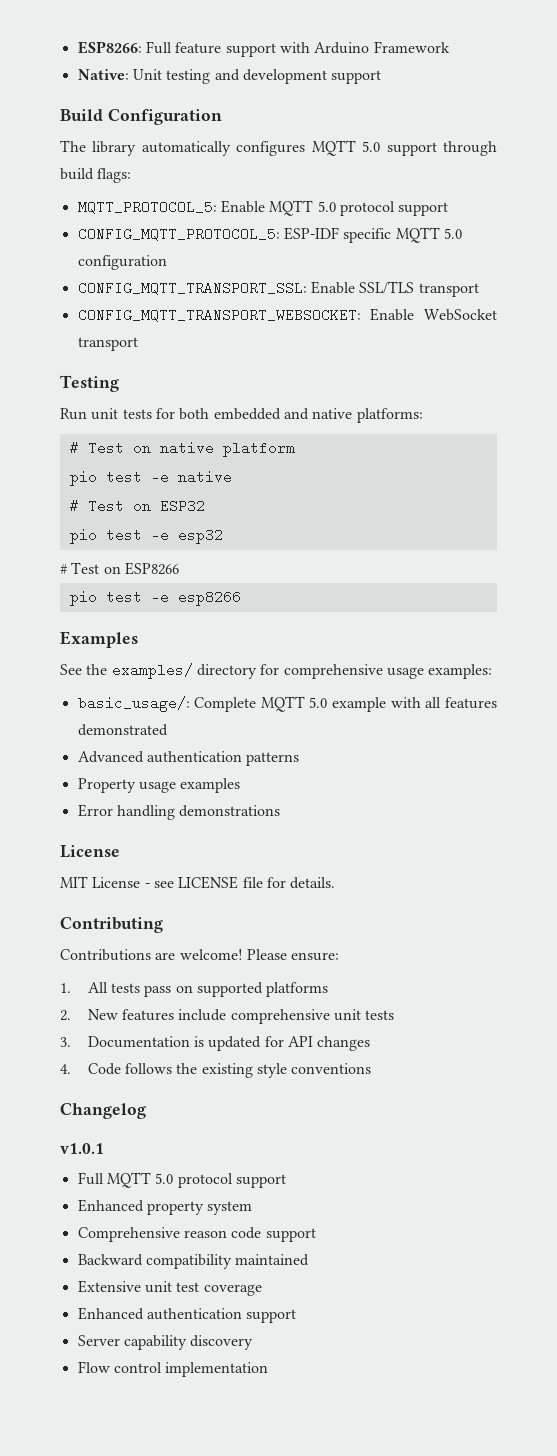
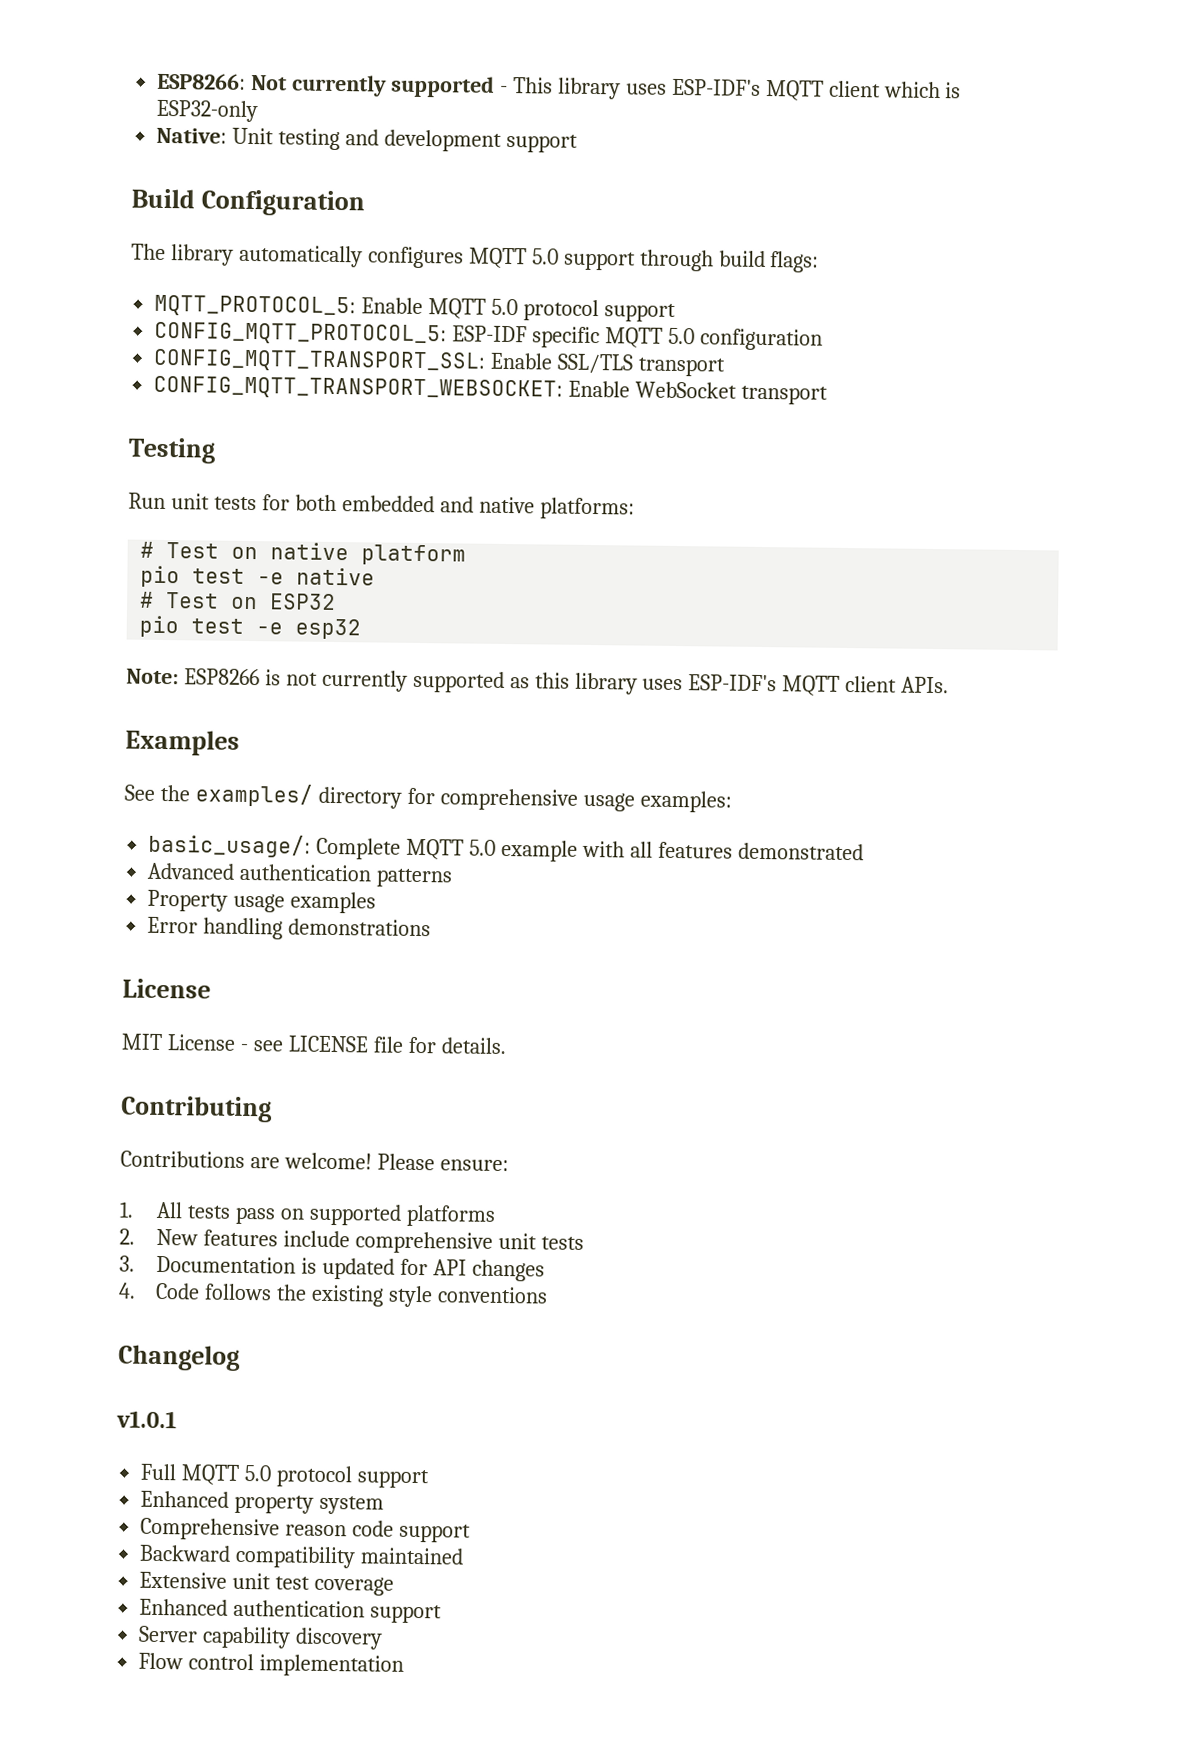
[145,41,450,57] Full feature support with Arduino Framework -> [251,74,962,101] [156,99,259,123] Not currently supported - This library uses ESP-IDF's MQTT client which is ESP32-only
[60,562,179,575] [69,590,241,606] # Test on ESP8266 // pio test -e esp8266 -> [126,668,950,696] Note: ESP8266 is not currently supported as this library uses ESP-IDF's MQTT client APIs.

